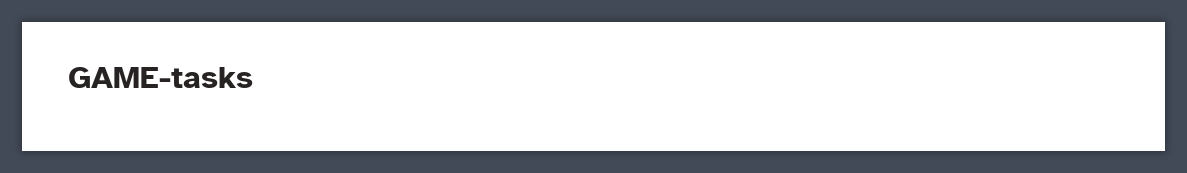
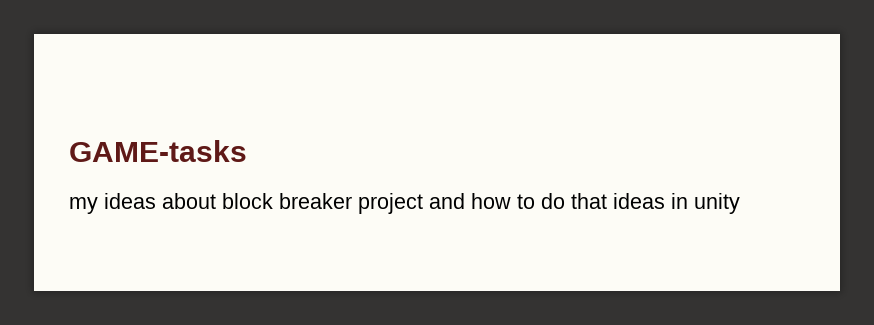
(253, 77) none -> [69,193,740,214] // my ideas about block breaker project and how to do that ideas in unity

